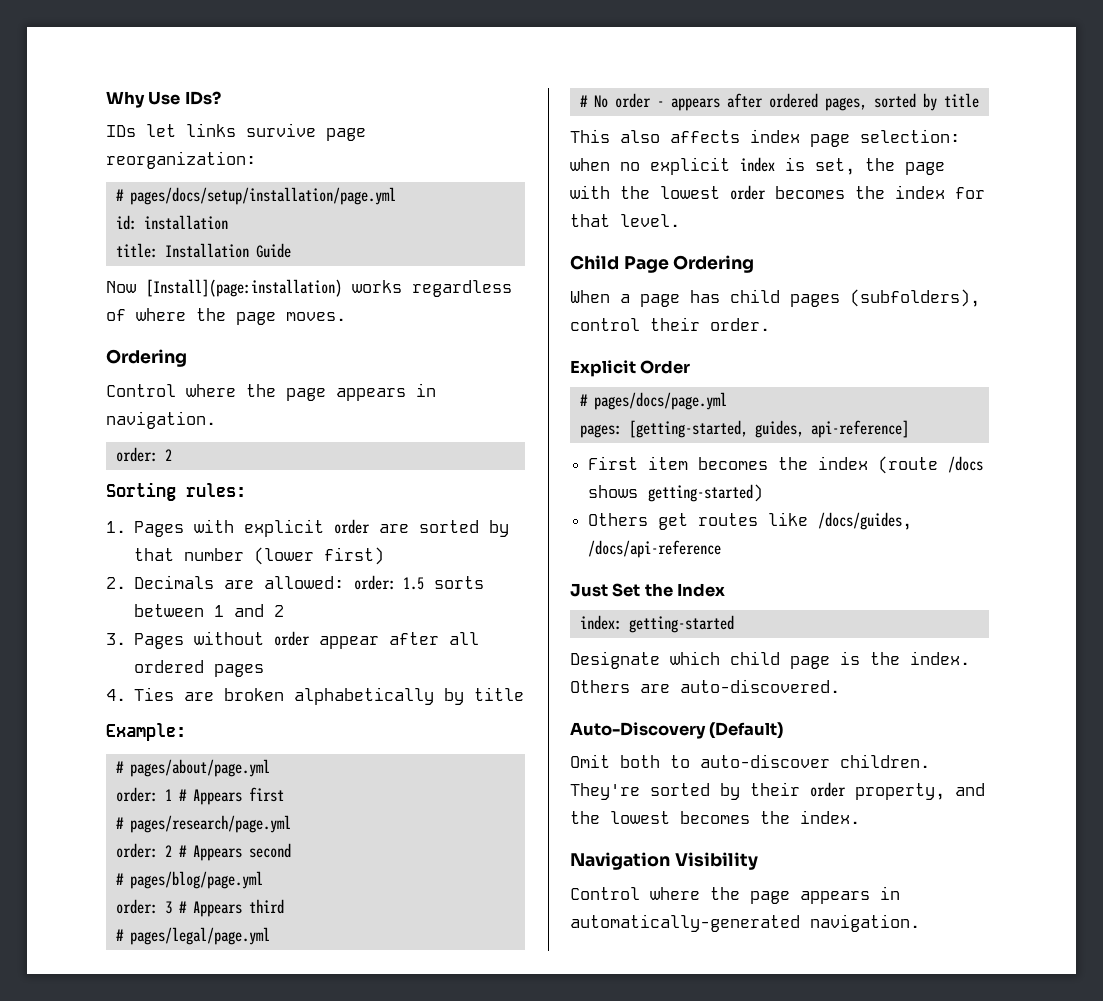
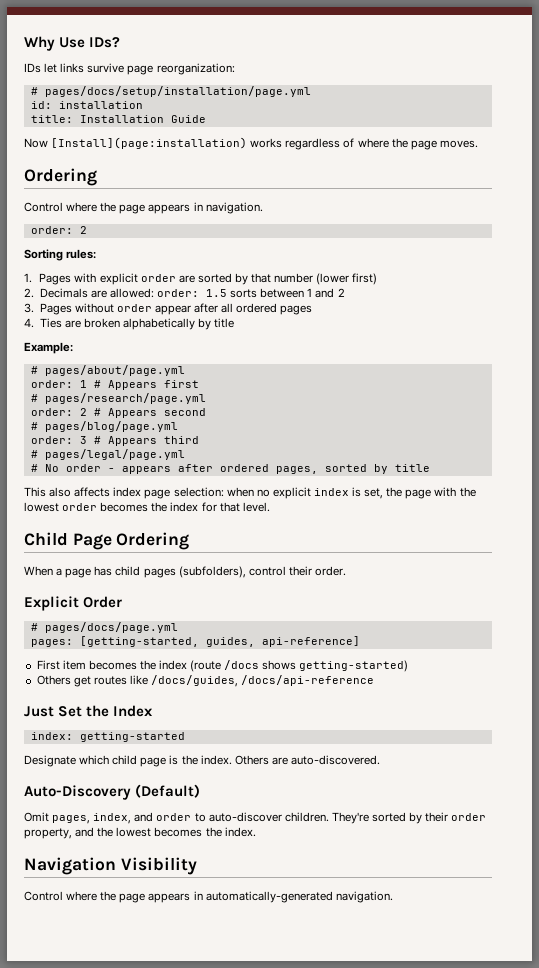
[620,755,660,768] both -> [52,812,192,824] pages, index, and order

